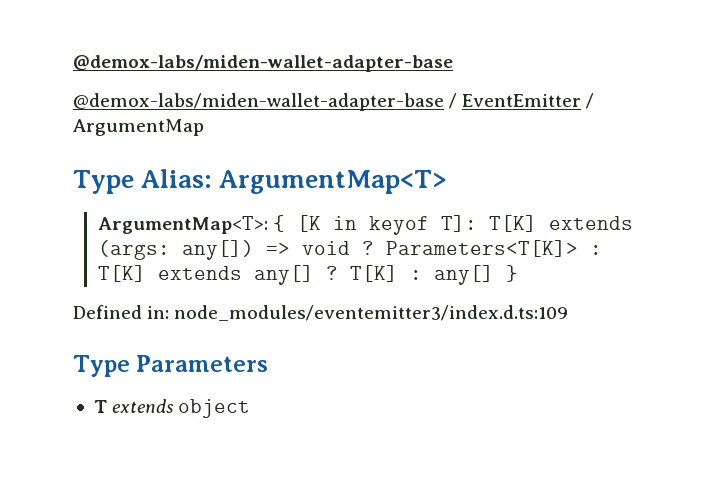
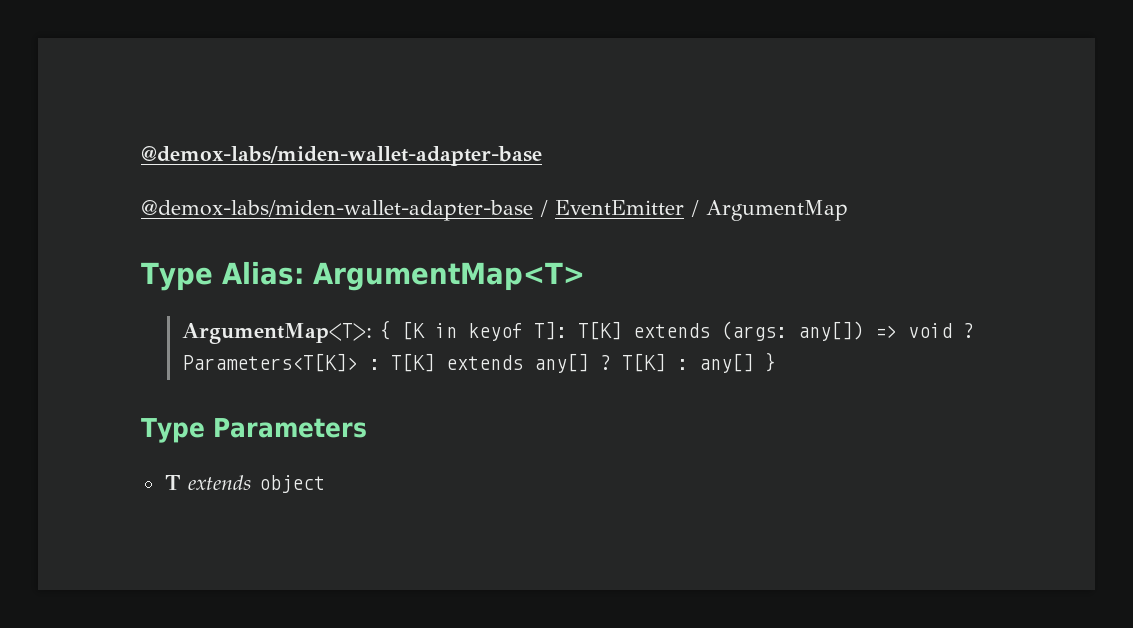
[73,305,569,321] // Defined in: node_modules/eventemitter3/index.d.ts:109 -> (777, 362) none

